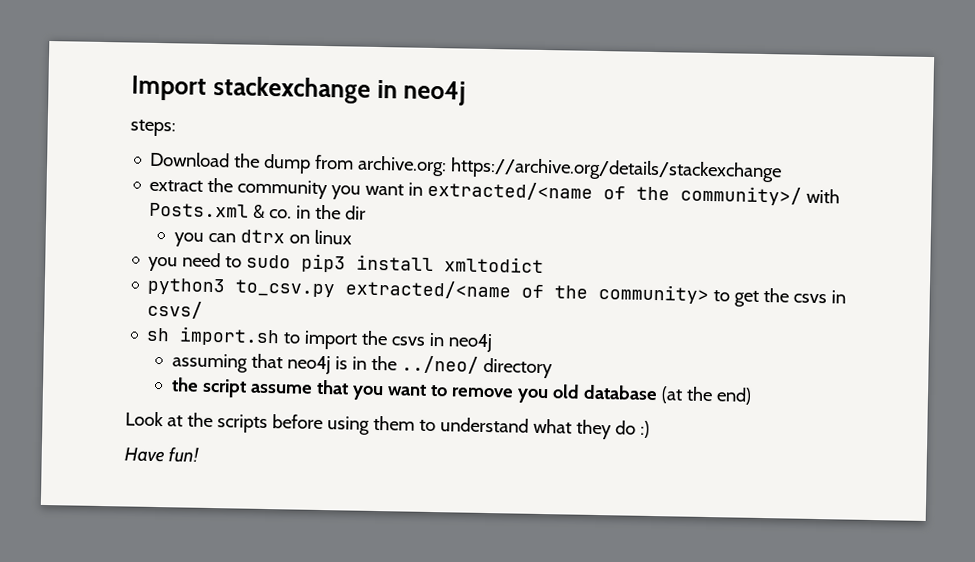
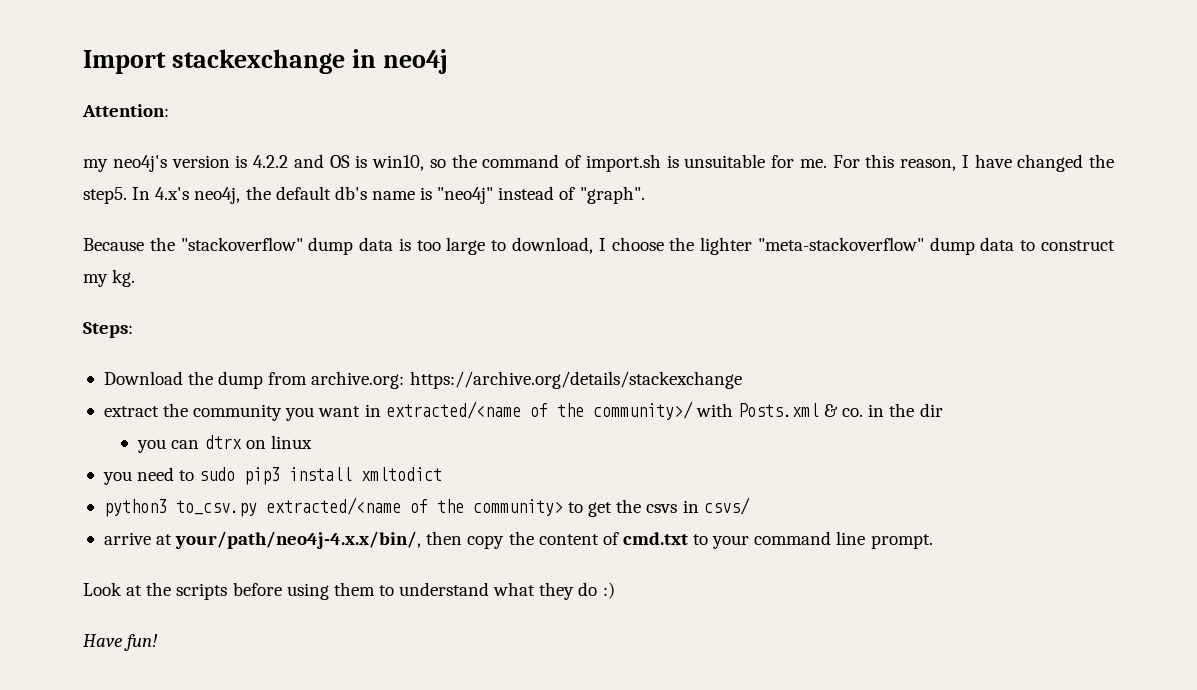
[130,119,176,137] steps: -> [82,104,169,117] [83,154,1114,172] [83,186,645,204] [83,237,1116,255] [83,269,136,287] [83,322,133,338] Attention: // my neo4j's version is 4.2.2 and OS is win10, so the command of import.sh is unsuitable for me. For this reason, I have changed the step5. In 4.x's neo4j, the default db's name is "neo4j" instead of "graph". // Because the "stackoverflow" dump data is too large to download, I choose the lighter "meta-stackoverflow" dump data to construct my kg. // Steps:
[146,326,494,353] [171,353,553,379] [170,377,752,405] sh import.sh to import the csvs in neo4j // assuming that neo4j is in the ../neo/ directory // the script assume that you want to remove you old database (at the end) -> [103,531,933,549] arrive at your/path/neo4j-4.x.x/bin/, then copy the content of cmd.txt to your command line prompt.

